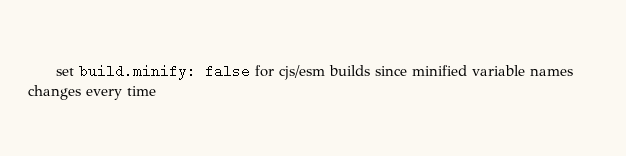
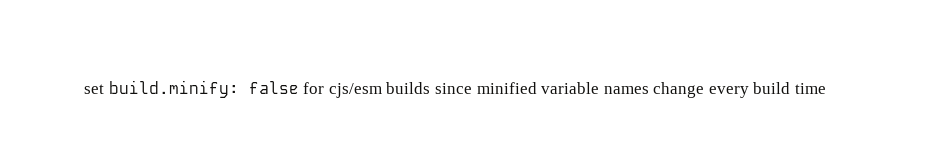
[28,85,122,100] changes every -> [653,82,791,98] change every build

